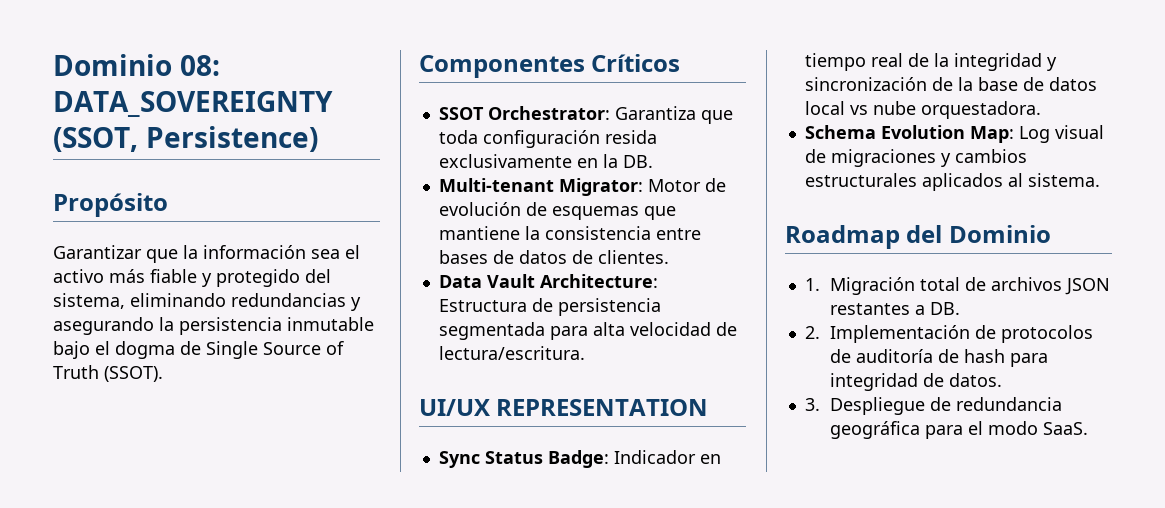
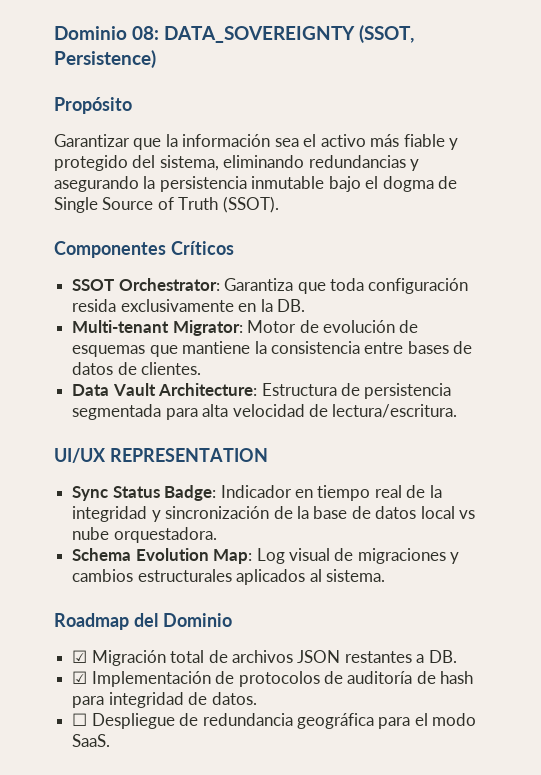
[804,278,820,291] 1. -> [72,650,88,663] ☑
[804,326,820,339] 2. -> [72,671,88,684] ☑
[804,398,820,411] 3. -> [72,713,88,726] ☐

